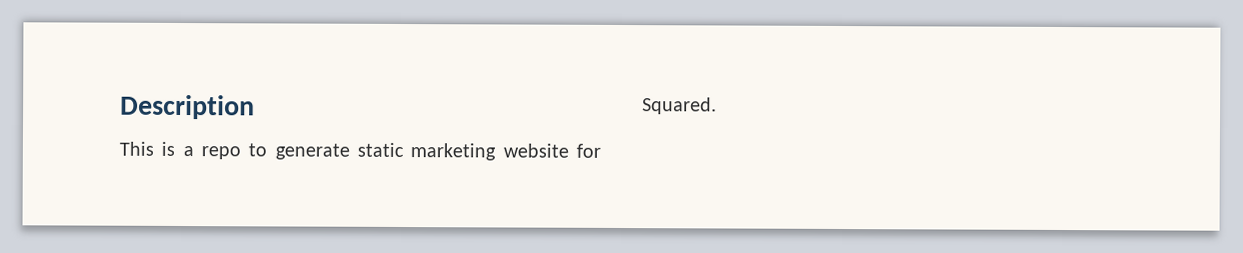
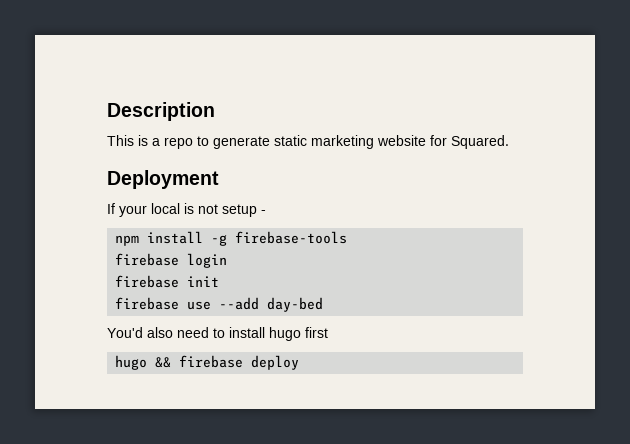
(717, 106) none -> [107,170,219,189] [107,203,266,217] [115,231,348,246] [115,253,228,268] [115,275,220,288] [115,297,324,312] [107,327,328,341] [115,355,300,370] // Deployment // If your local is not setup - // npm install -g firebase-tools // firebase login // firebase init // firebase use --add day-bed // You'd also need to install hugo first // hugo && firebase deploy

